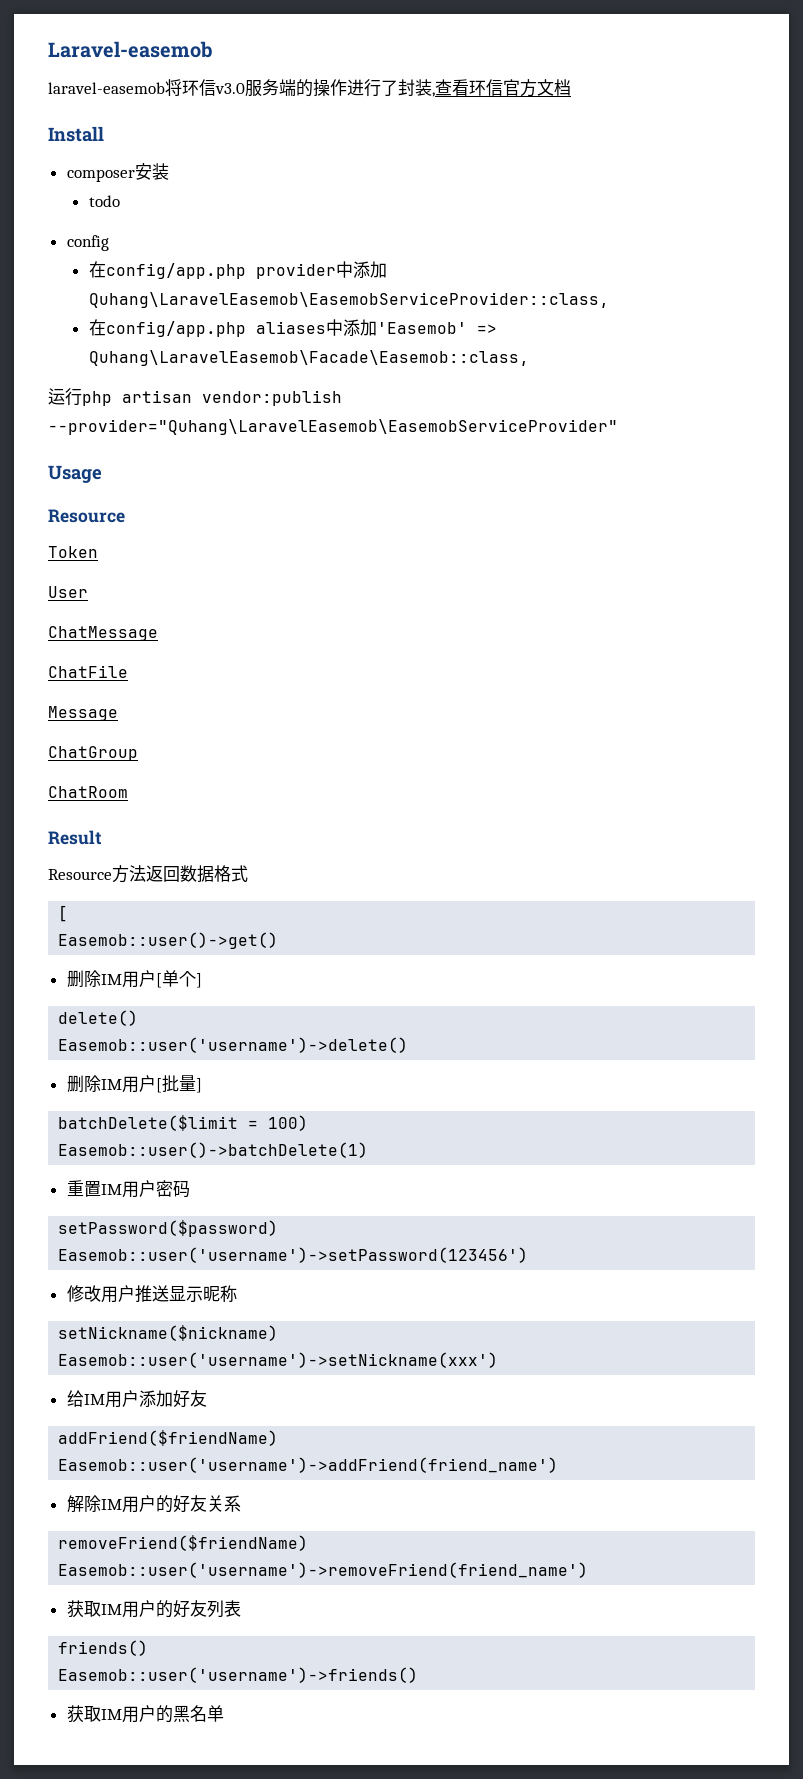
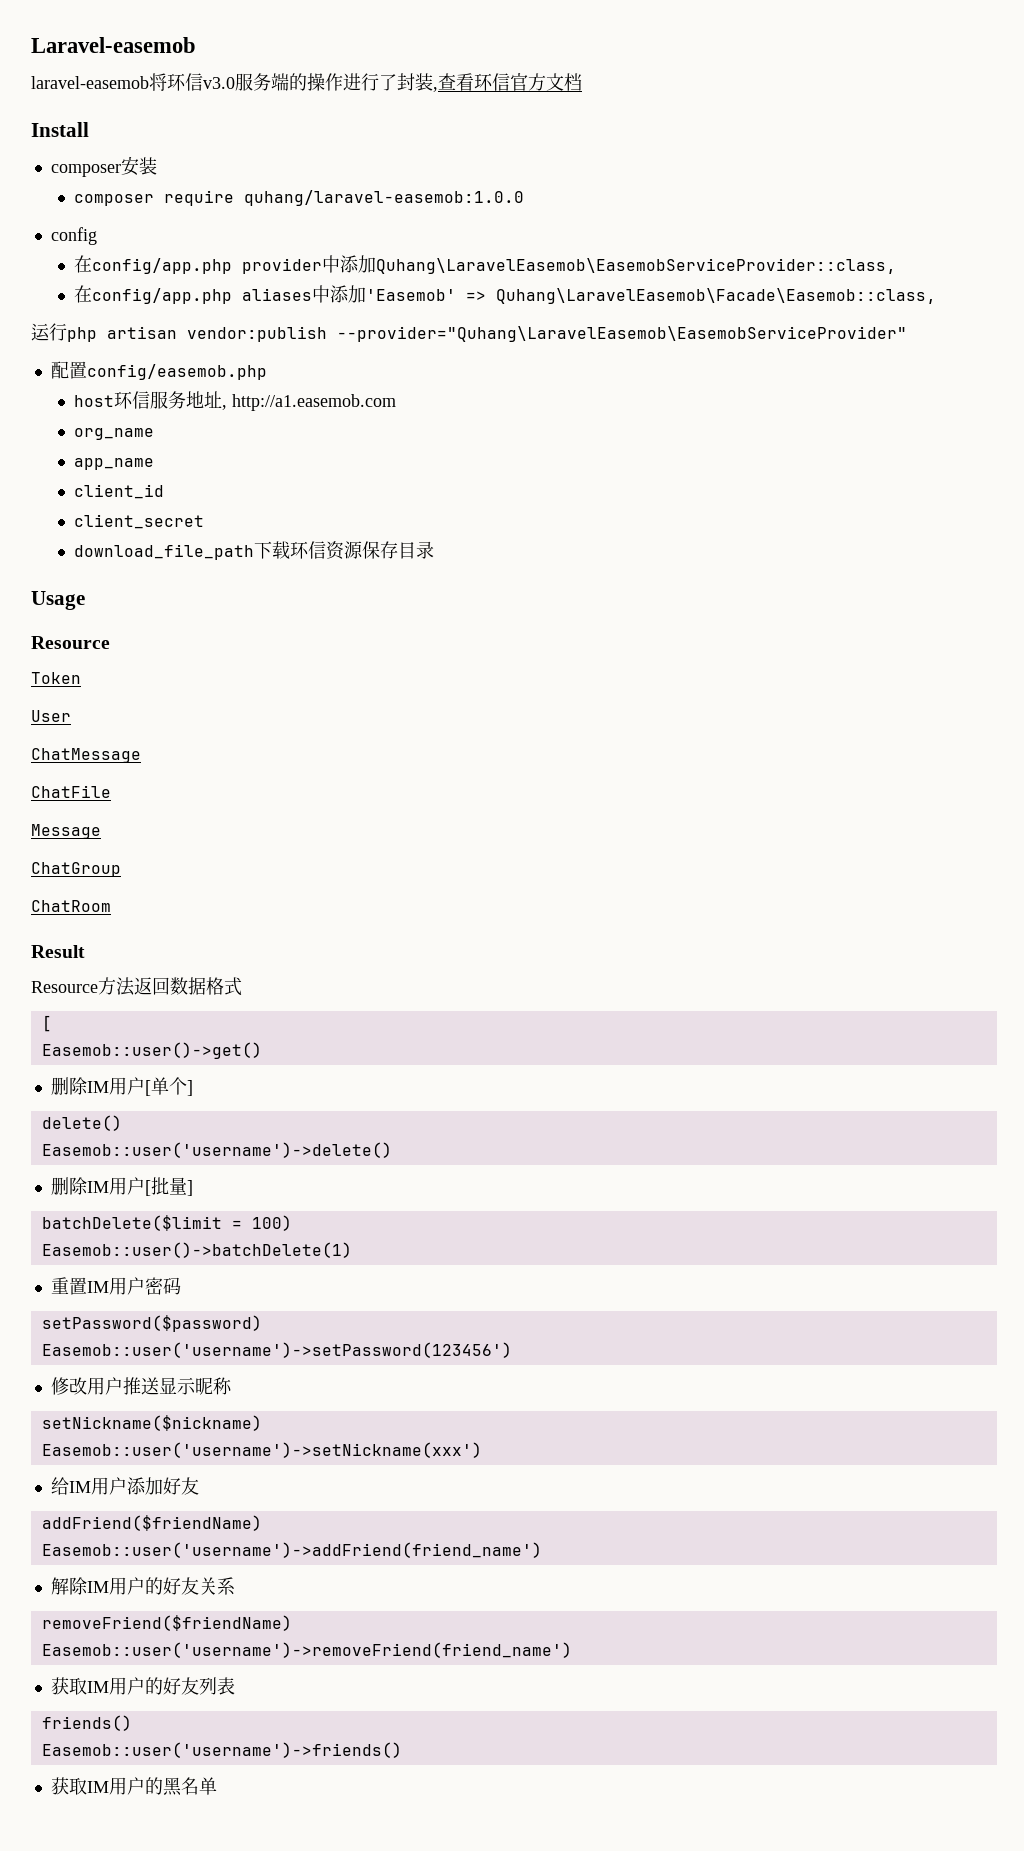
[88,195,120,207] todo -> [74,190,525,206] composer require quhang/laravel-easemob:1.0.0
(618, 427) none -> [50,361,267,380] [74,391,397,411] [74,428,155,440] [74,458,155,470] [74,484,165,499] [74,514,205,529] [74,541,435,560] // 配置config/easemob.php // host环信服务地址, http://a1.easemob.com // org_name // app_name // client_id // client_secret // download_file_path下载环信资源保存目录

